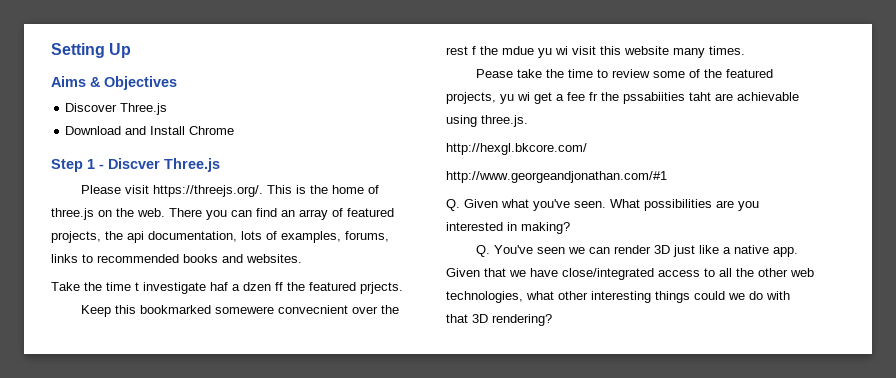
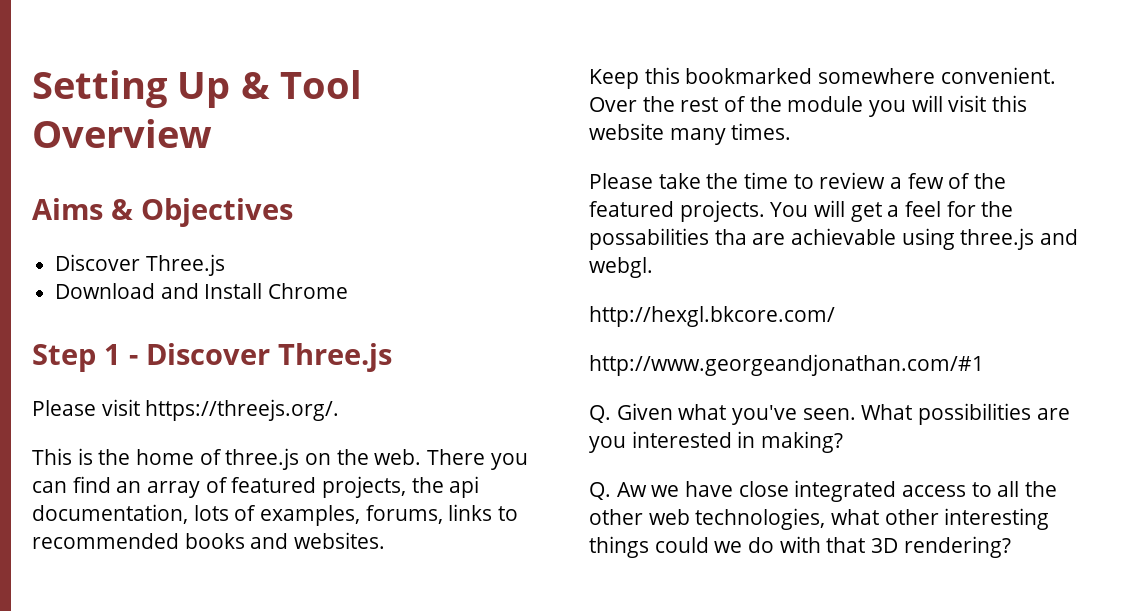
(132, 50) none -> [240,70,362,99] [32,119,212,148] & Tool Overview
[108,158,160,169] Discver -> [146,343,270,365] Discover
(263, 191) none -> (340, 410) //
[51,282,403,294] [80,305,399,317] [446,46,568,58] Take the time t investigate haf a dzen ff the featured prjects. // Keep this bookmarked somewere convecnient over the rest f the mdue yu wi -> [589,67,1056,89] [589,95,943,117] Keep this bookmarked somewhere convenient. Over the rest of the module you will
[475,69,513,78] Pease -> [589,173,653,189] Please
[652,71,685,78] some -> [890,173,944,189] a few
[446,92,799,104] [446,115,528,127] projects, yu wi get a fee fr the pssabiities taht are achievable using three.js. -> [679,200,1014,222] [589,228,1079,250] [589,257,653,278] projects. You will get a feel for the possabilities tha are achievable using three.js and webgl.
[493,245,798,257] [446,268,654,280] You've seen we can render 3D just like a native app. Given that we have close/integrated -> [616,480,897,502] Aw we have close integrated

